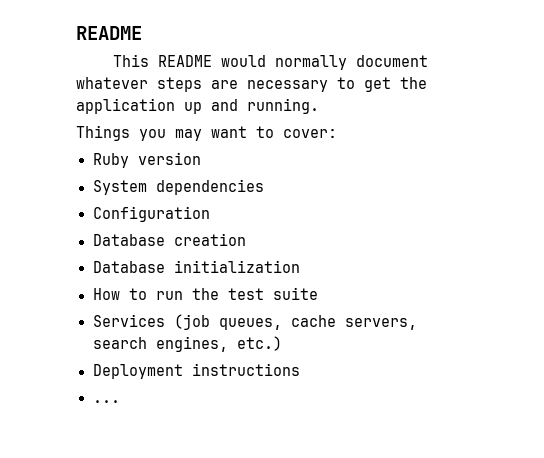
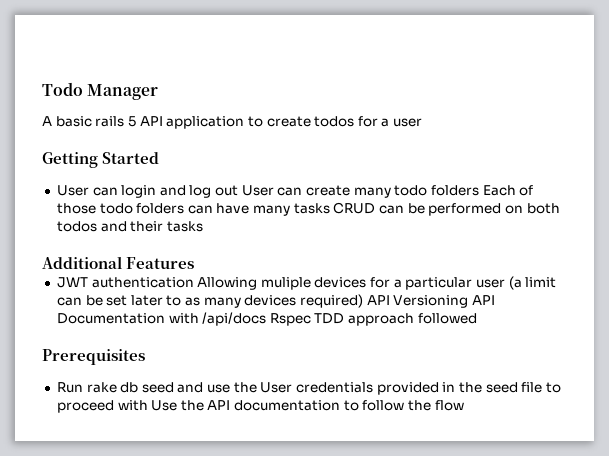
[76,26,142,40] [113,54,429,70] [76,77,427,92] [76,98,319,114] [76,125,337,141] [92,152,201,168] [92,179,264,195] [92,206,210,222] [92,233,246,246] [92,260,300,273] [92,287,318,300] [92,314,417,330] [92,336,282,352] [92,363,300,379] [92,400,120,403] README // This README would normally document whatever steps are necessary to get the application up and running. // Things you may want to cover: // Ruby version // System dependencies // Configuration // Database creation // Database initialization // How to run the test suite // Services (job queues, cache servers, search engines, etc.) // Deployment instructions // ... -> [42,82,159,100] [42,116,423,129] [42,152,160,168] [56,185,534,198] [56,202,560,216] [56,221,203,232] [42,256,195,269] [56,276,557,290] [56,294,495,308] [56,312,477,326] [42,349,145,365] [56,382,561,395] [56,400,464,413] Todo Manager // A basic rails 5 API application to create todos for a user // Getting Started // User can login and log out User can create many todo folders Each of those todo folders can have many tasks CRUD can be performed on both todos and their tasks // Additional Features // JWT authentication Allowing muliple devices for a particular user (a limit can be set later to as many devices required) API Versioning API Documentation with /api/docs Rspec TDD approach followed // Prerequisites // Run rake db seed and use the User credentials provided in the seed file to proceed with Use the API documentation to follow the flow

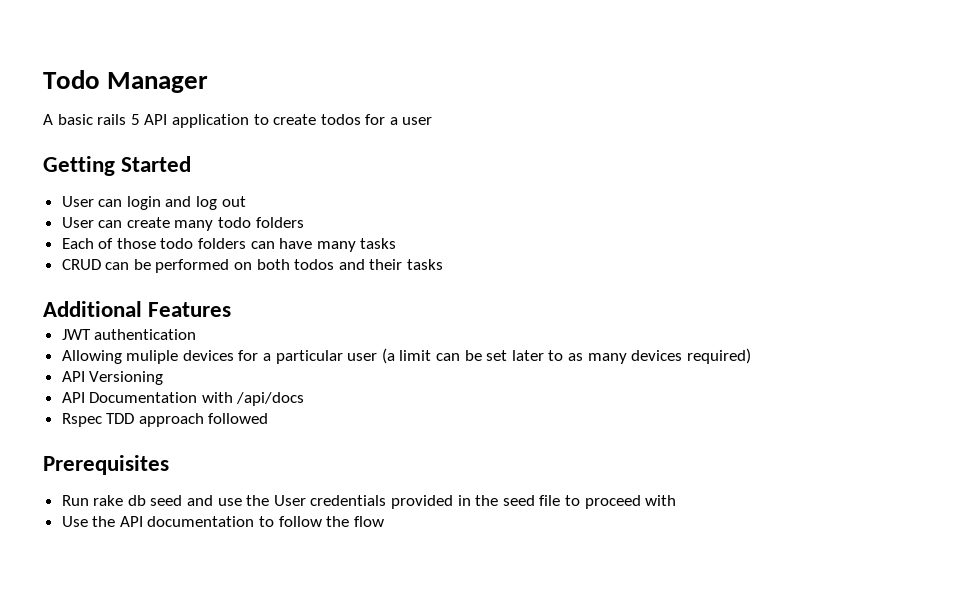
(239, 190) none -> (246, 201) //
(479, 190) none -> (304, 222) //
(330, 208) none -> (397, 243) //
(194, 282) none -> (197, 334) //
(364, 301) none -> (751, 356) //
(469, 301) none -> (164, 378) //
(267, 319) none -> (305, 399) //
(148, 405) none -> (677, 500) //

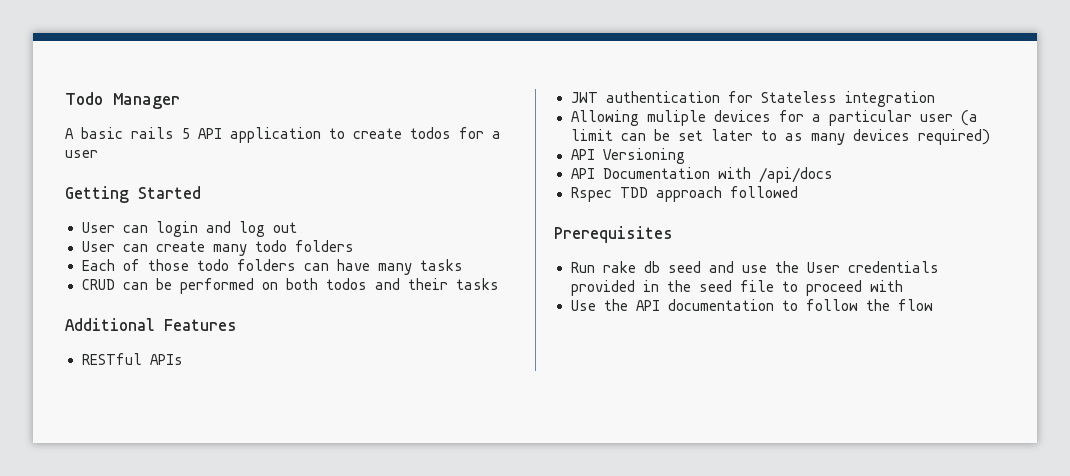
(232, 309) none -> [81,353,183,365] // RESTful APIs
(197, 334) none -> [727,91,935,107] for Stateless integration

